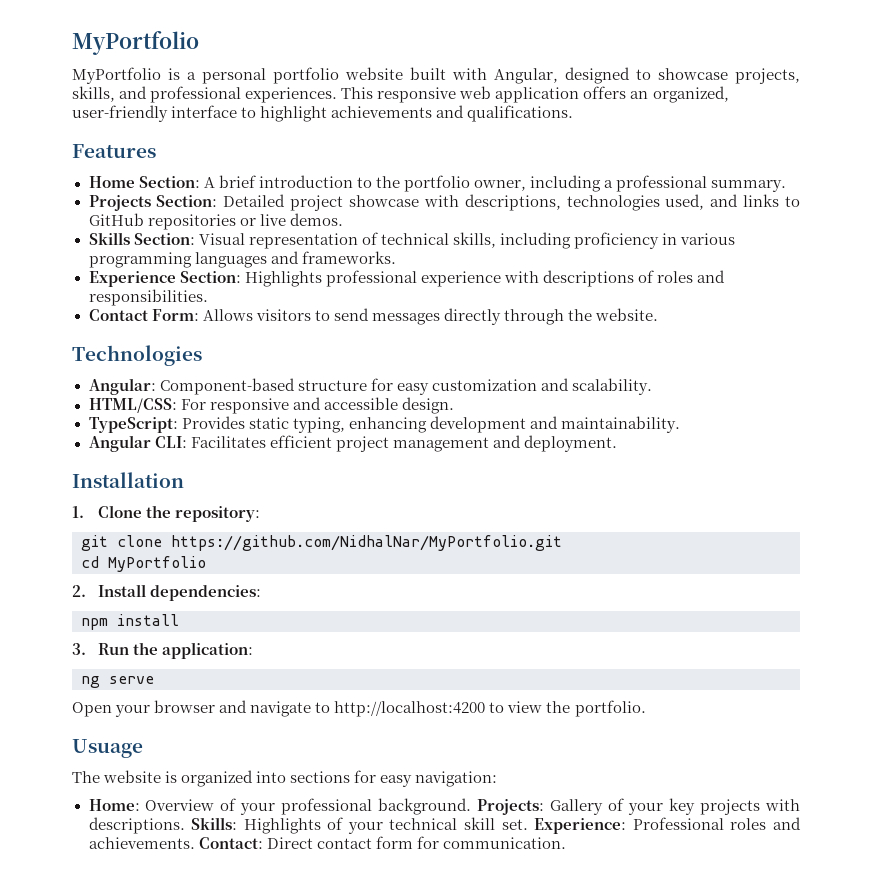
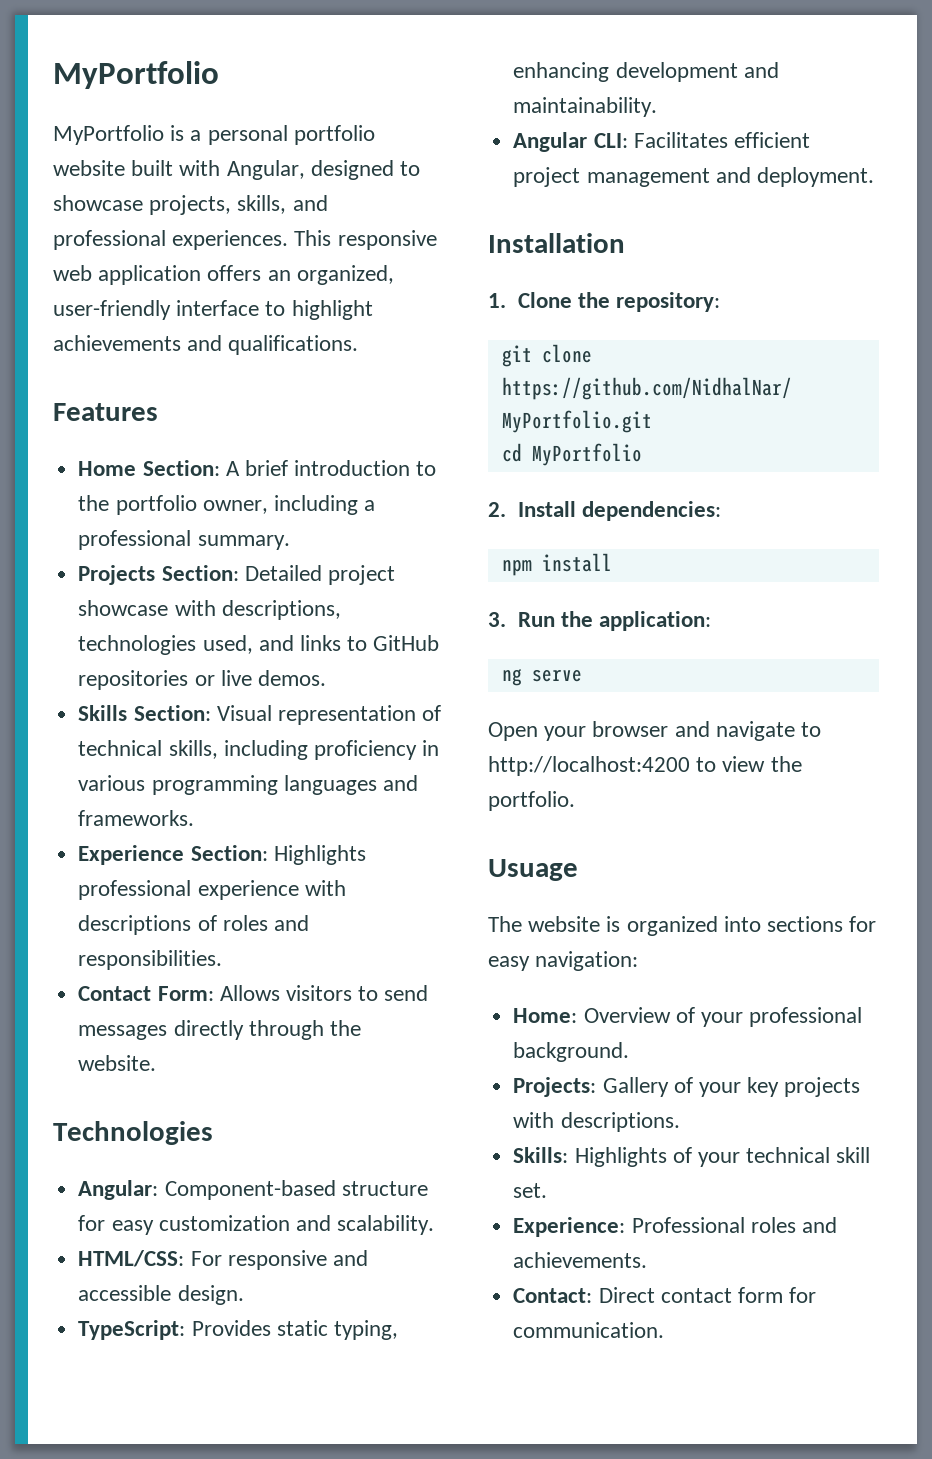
(472, 806) none -> (630, 1052) //
(185, 825) none -> (680, 1122) //
(528, 824) none -> (548, 1190) //
(195, 843) none -> (648, 1260) //

